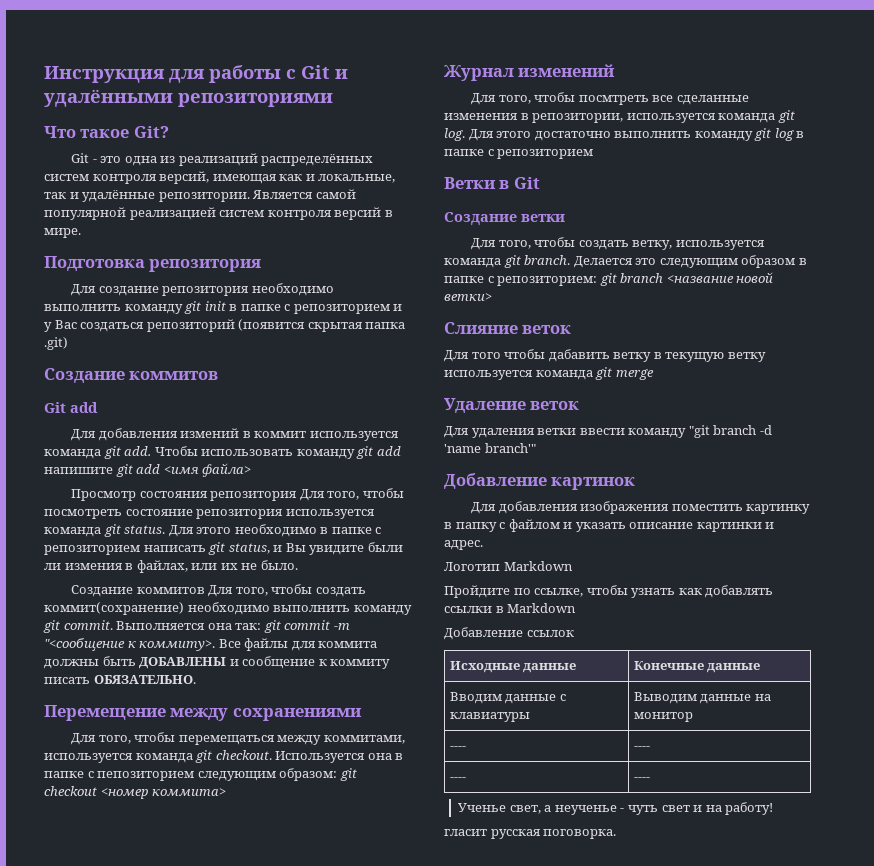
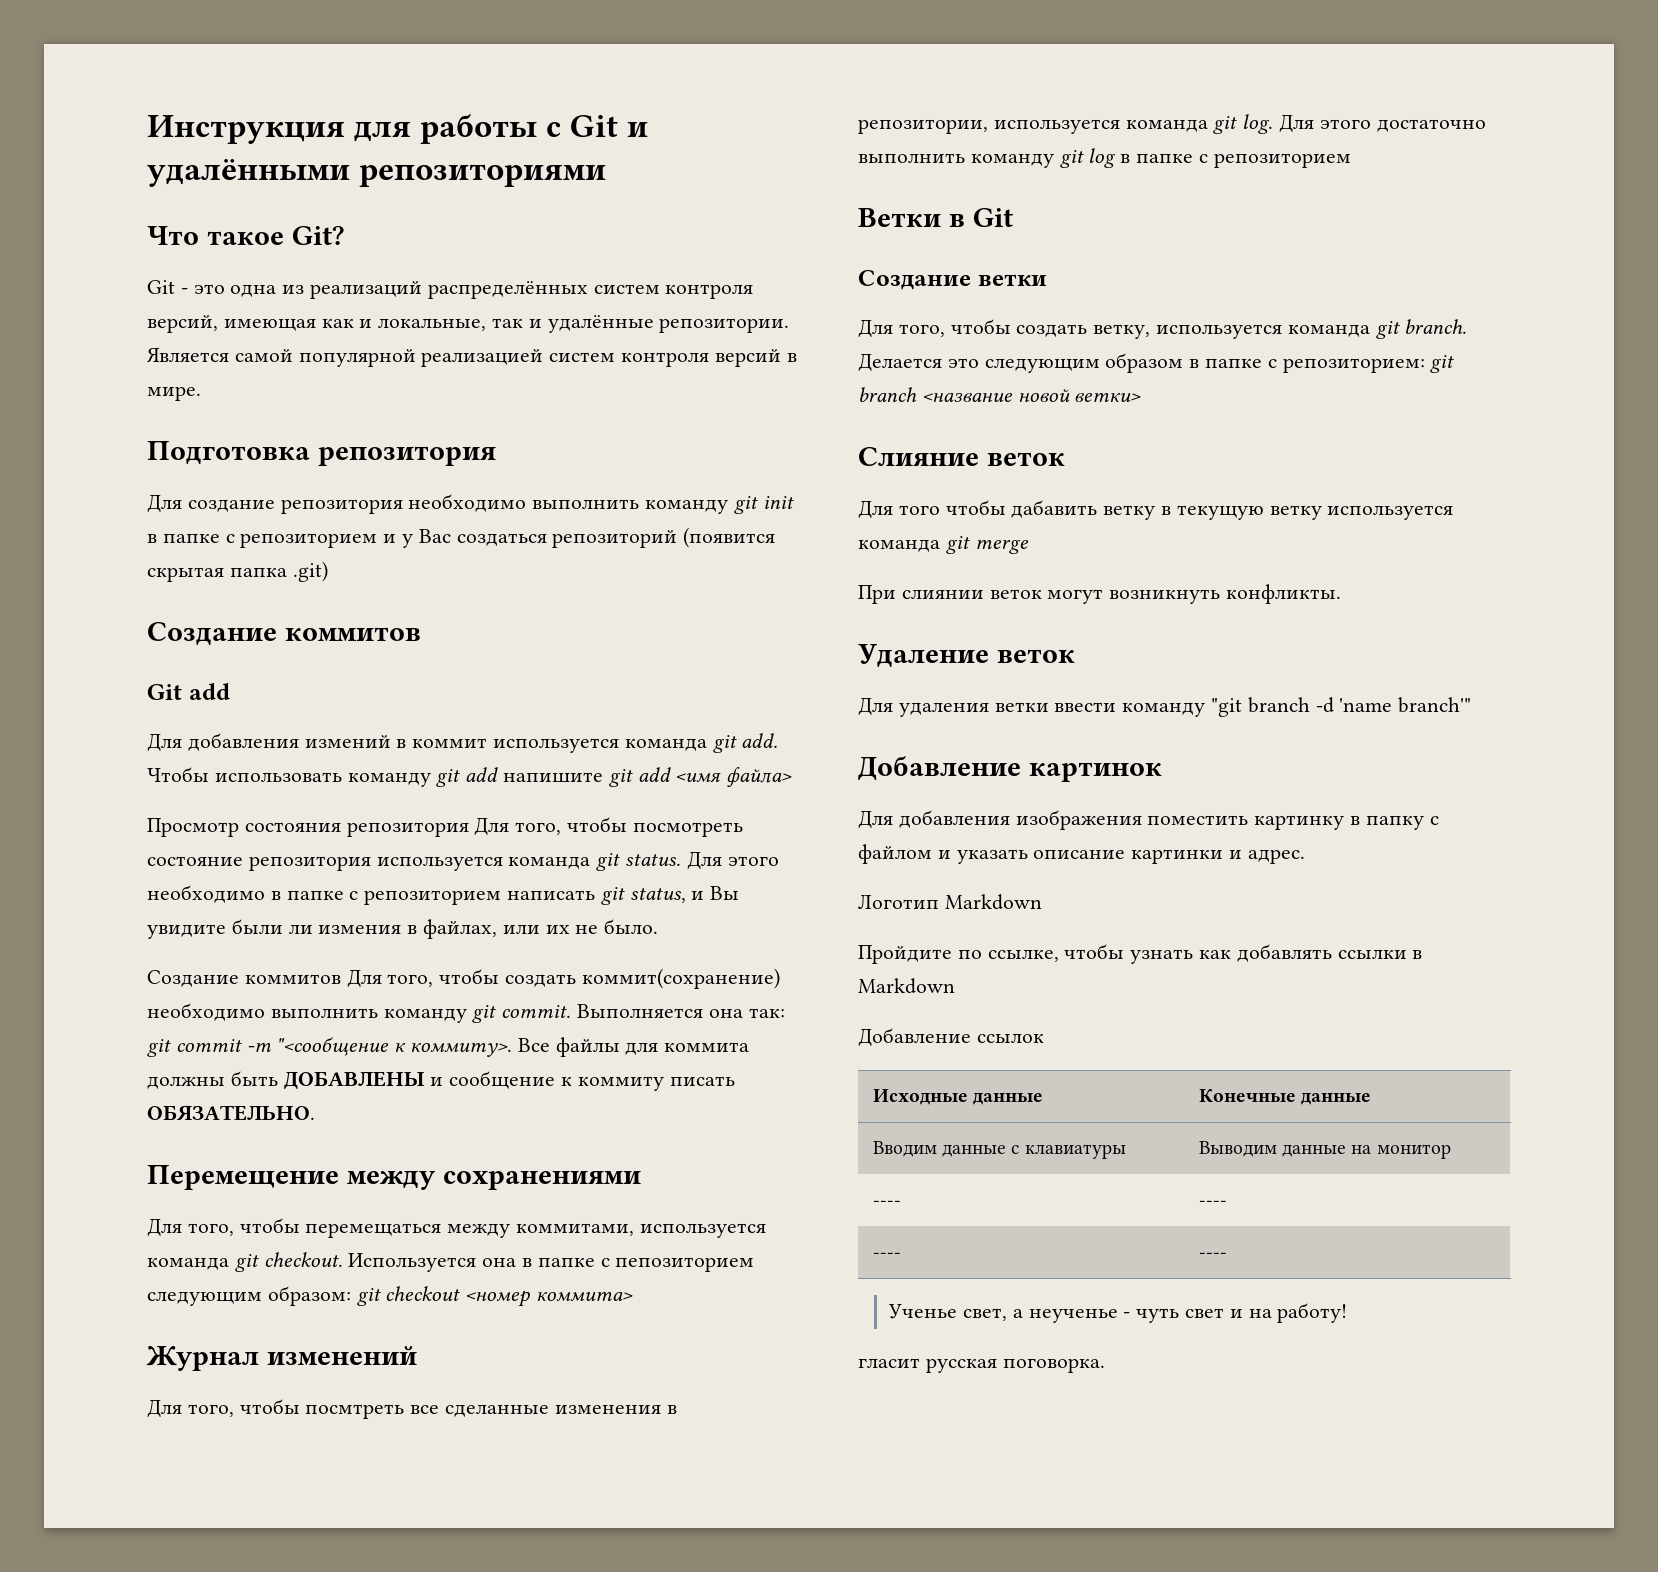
(654, 374) none -> [858,584,1342,604] // При слиянии веток могут возникнуть конфликты.

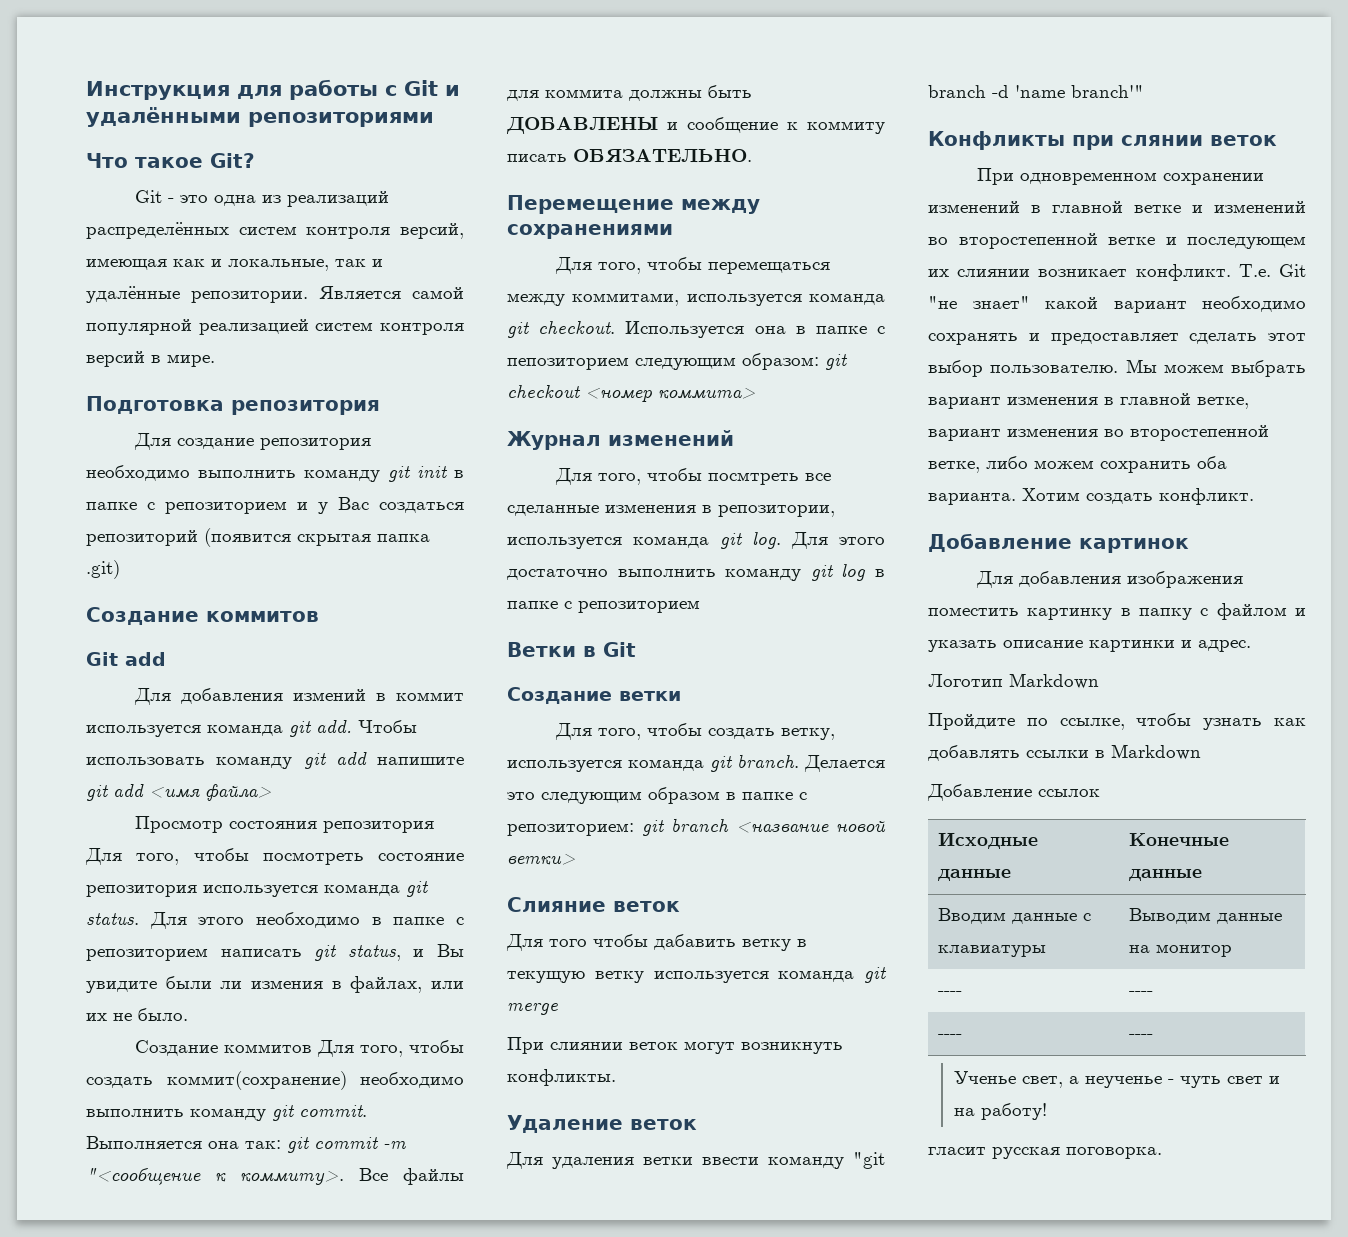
(1472, 705) none -> [928,131,1277,150] [976,168,1264,185] [928,201,1306,213] [928,233,1306,249] [928,264,1306,281] [928,296,1306,313] [928,333,1306,345] [928,359,1306,377] [928,393,1249,409] [928,425,1269,441] [928,456,1227,473] [928,488,1254,505] // Конфликты при слянии веток // При одновременном сохранении изменений в главной ветке и изменений во второстепенной ветке и последующем их слиянии возникает конфликт. Т.е. Git "не знает" какой вариант необходимо сохранять и предоставляет сделать этот выбор пользователю. Мы можем выбрать вариант изменения в главной ветке, вариант изменения во второстепенной ветке, либо можем сохранить оба варианта. Хотим создать конфликт.

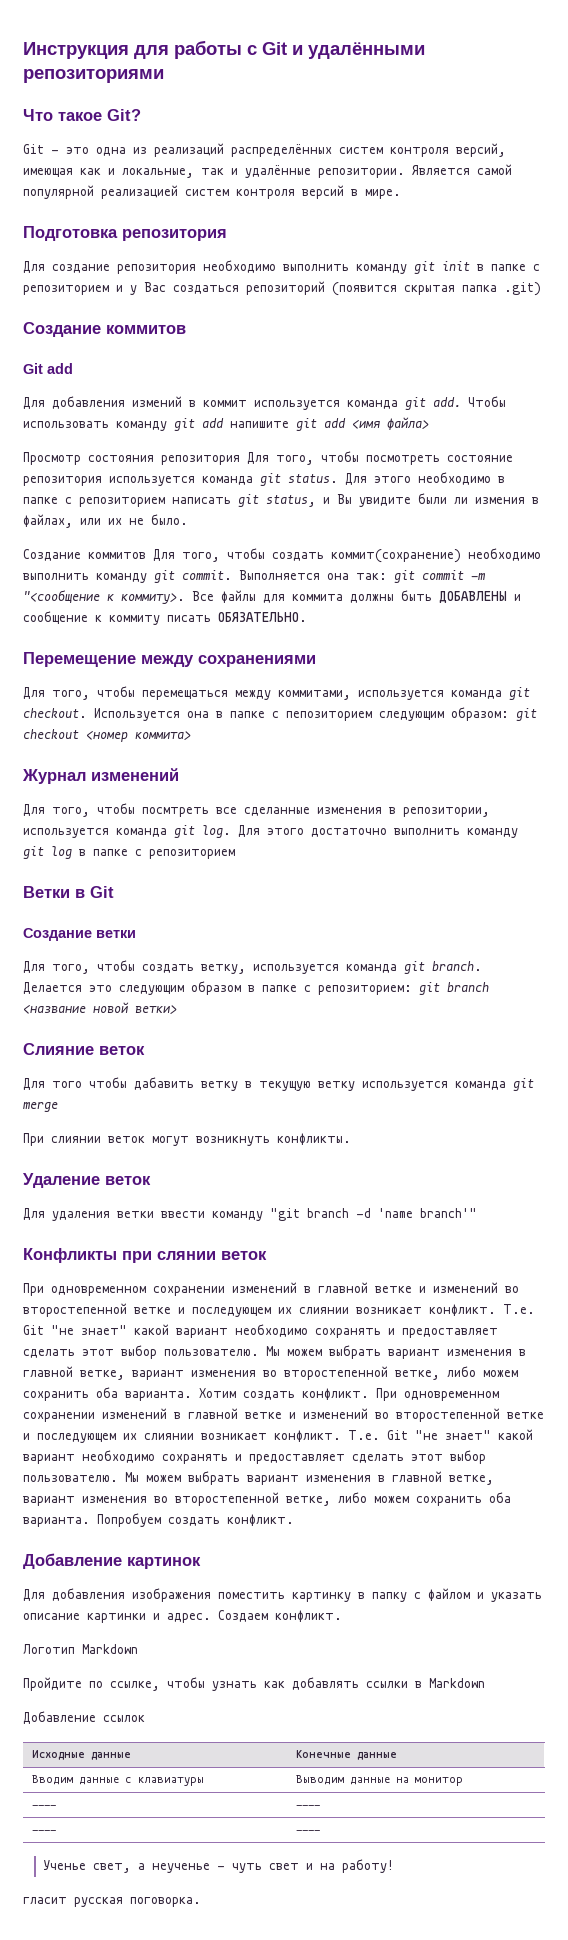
(1254, 496) none -> [376,1388,499,1401] [23,1408,544,1422] [23,1429,533,1443] [23,1450,486,1464] [23,1471,494,1485] [23,1492,511,1506] [23,1513,294,1527] При одновременном сохранении изменений в главной ветке и изменений во второстепенной ветке и последующем их слиянии возникает конфликт. Т.е. Git "не знает" какой вариант необходимо сохранять и предоставляет сделать этот выбор пользователю. Мы можем выбрать вариант изменения в главной ветке, вариант изменения во второстепенной ветке, либо можем сохранить оба варианта. Попробуем создать конфликт.
(1251, 646) none -> [218,1610,342,1622] Создаем конфликт.

